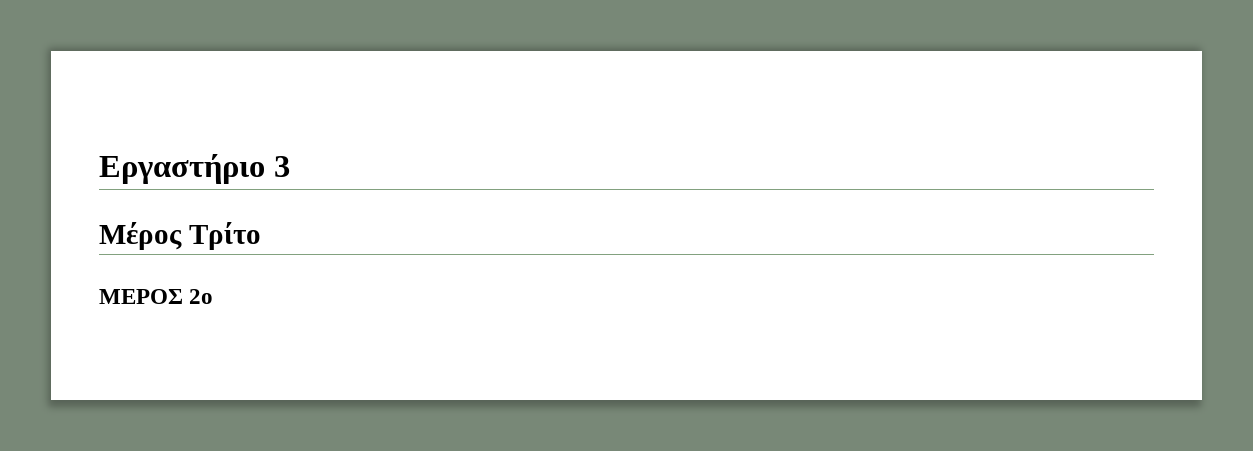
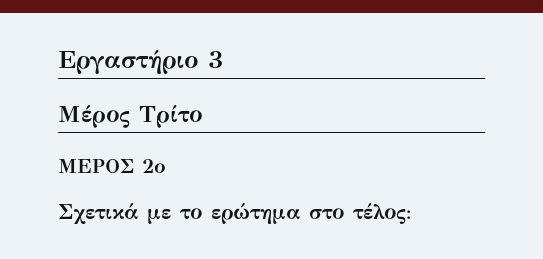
(214, 296) none -> [58,203,412,224] // Σχετικά με το ερώτημα στο τέλος:

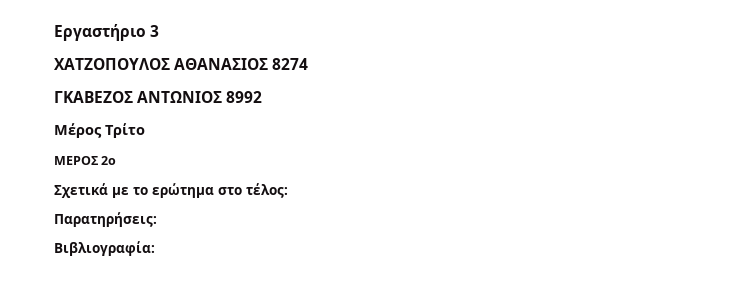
(224, 59) none -> [54,58,309,70] [54,91,263,103] // ΧΑΤΖΟΠΟΥΛΟΣ ΑΘΑΝΑΣΙΟΣ 8274 // ΓΚΑΒΕΖΟΣ ΑΝΤΩΝΙΟΣ 8992
(412, 213) none -> [54,212,157,227] [54,241,155,256] // Παρατηρήσεις: // Βιβλιογραφία:

